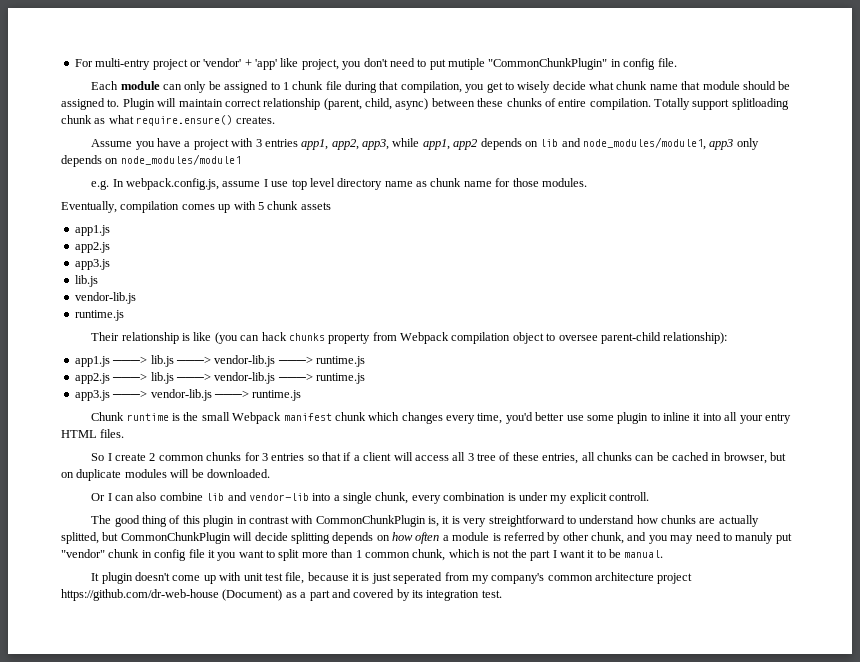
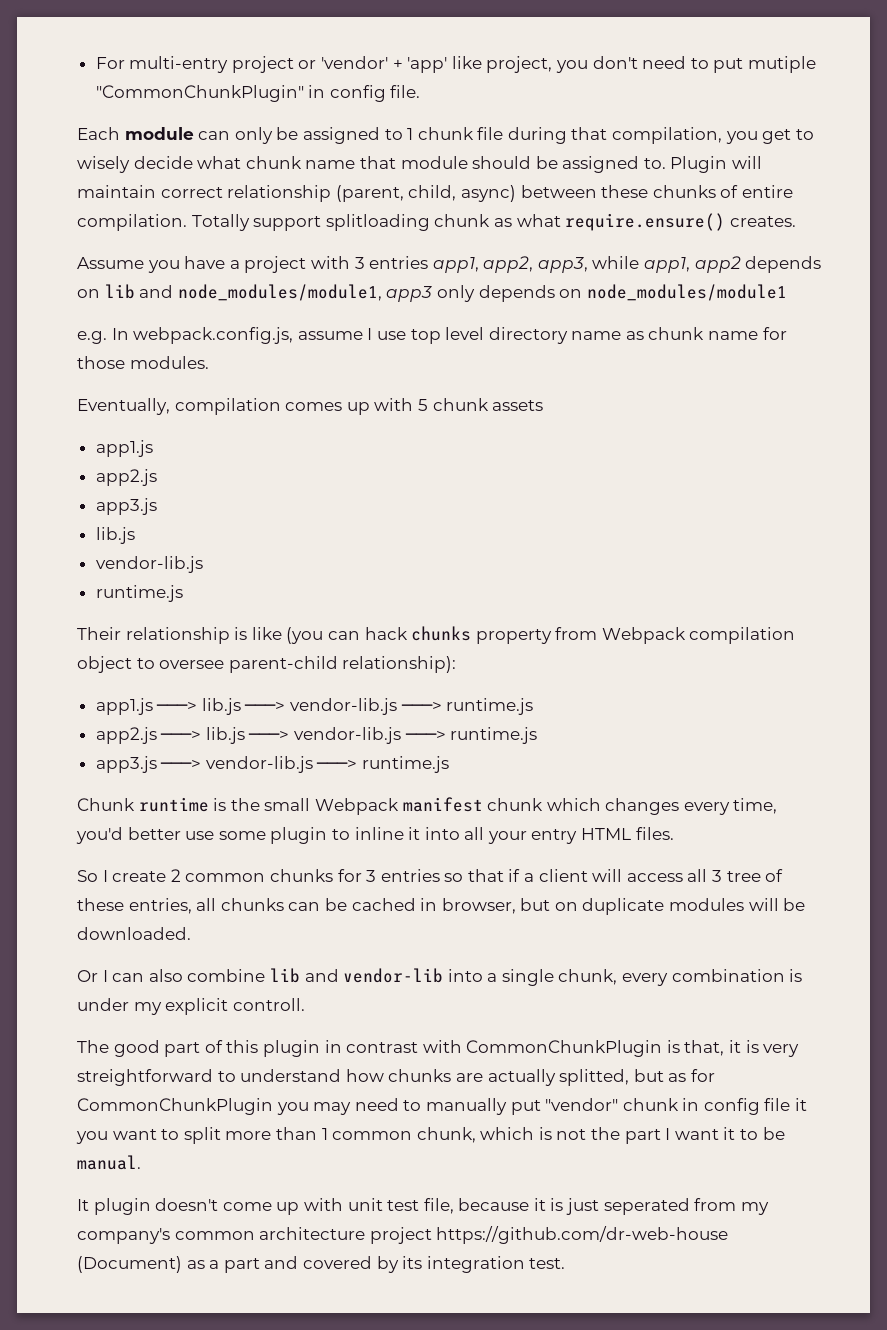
[142,515,168,527] thing -> [164,1042,201,1057] part
[428,516,440,527] is, -> [666,1040,725,1056] is that,
[120,532,647,544] CommonChunkPlugin will decide splitting depends on how often a module is referred by other chunk, and -> [668,1069,715,1082] [77,1098,273,1115] as for CommonChunkPlugin
[735,532,774,544] manuly -> [425,1098,507,1115] manually

